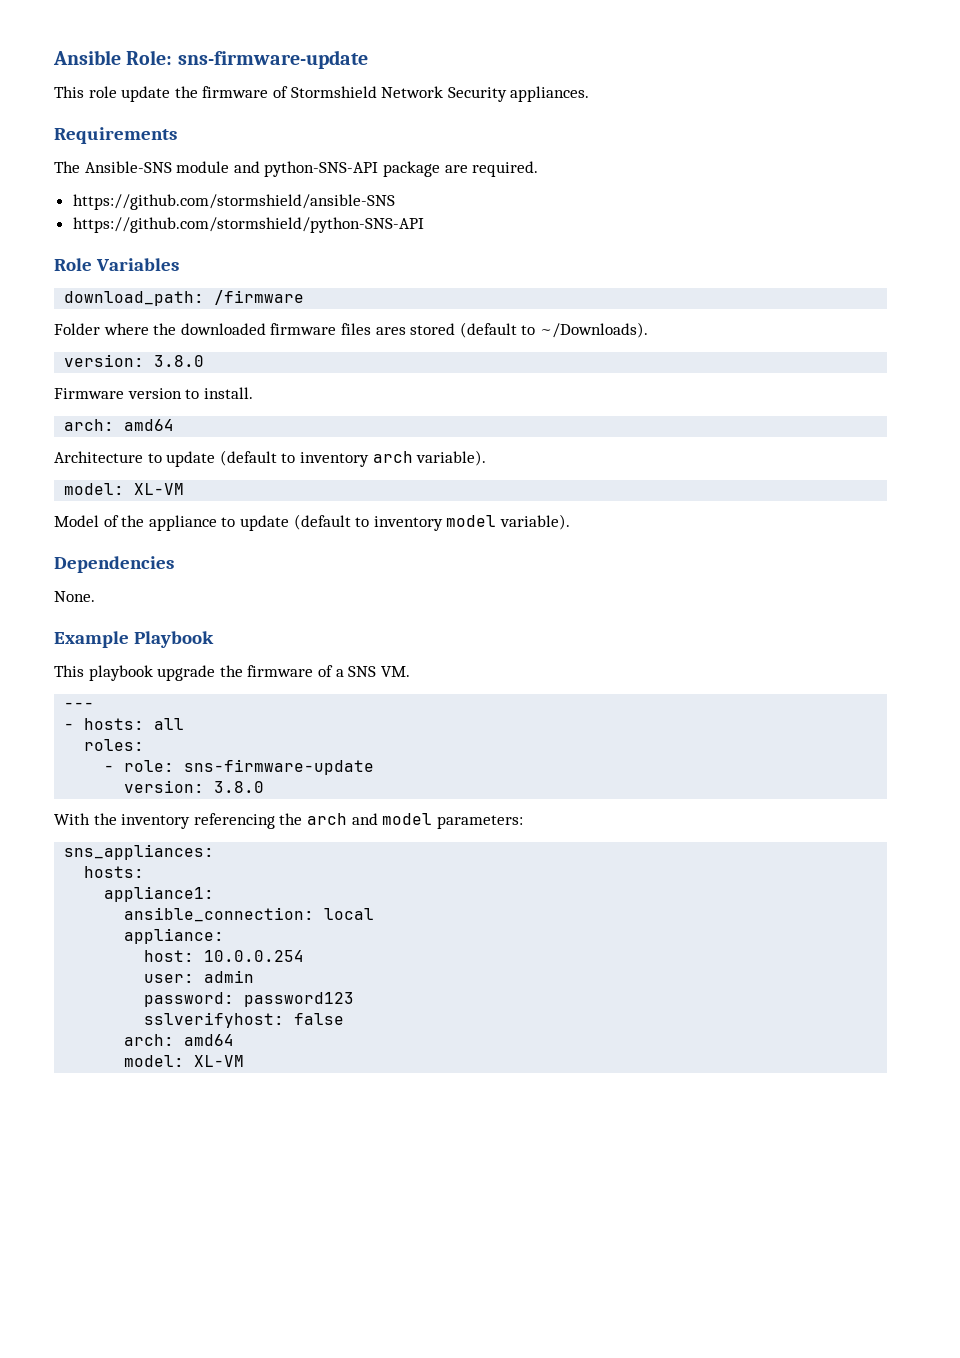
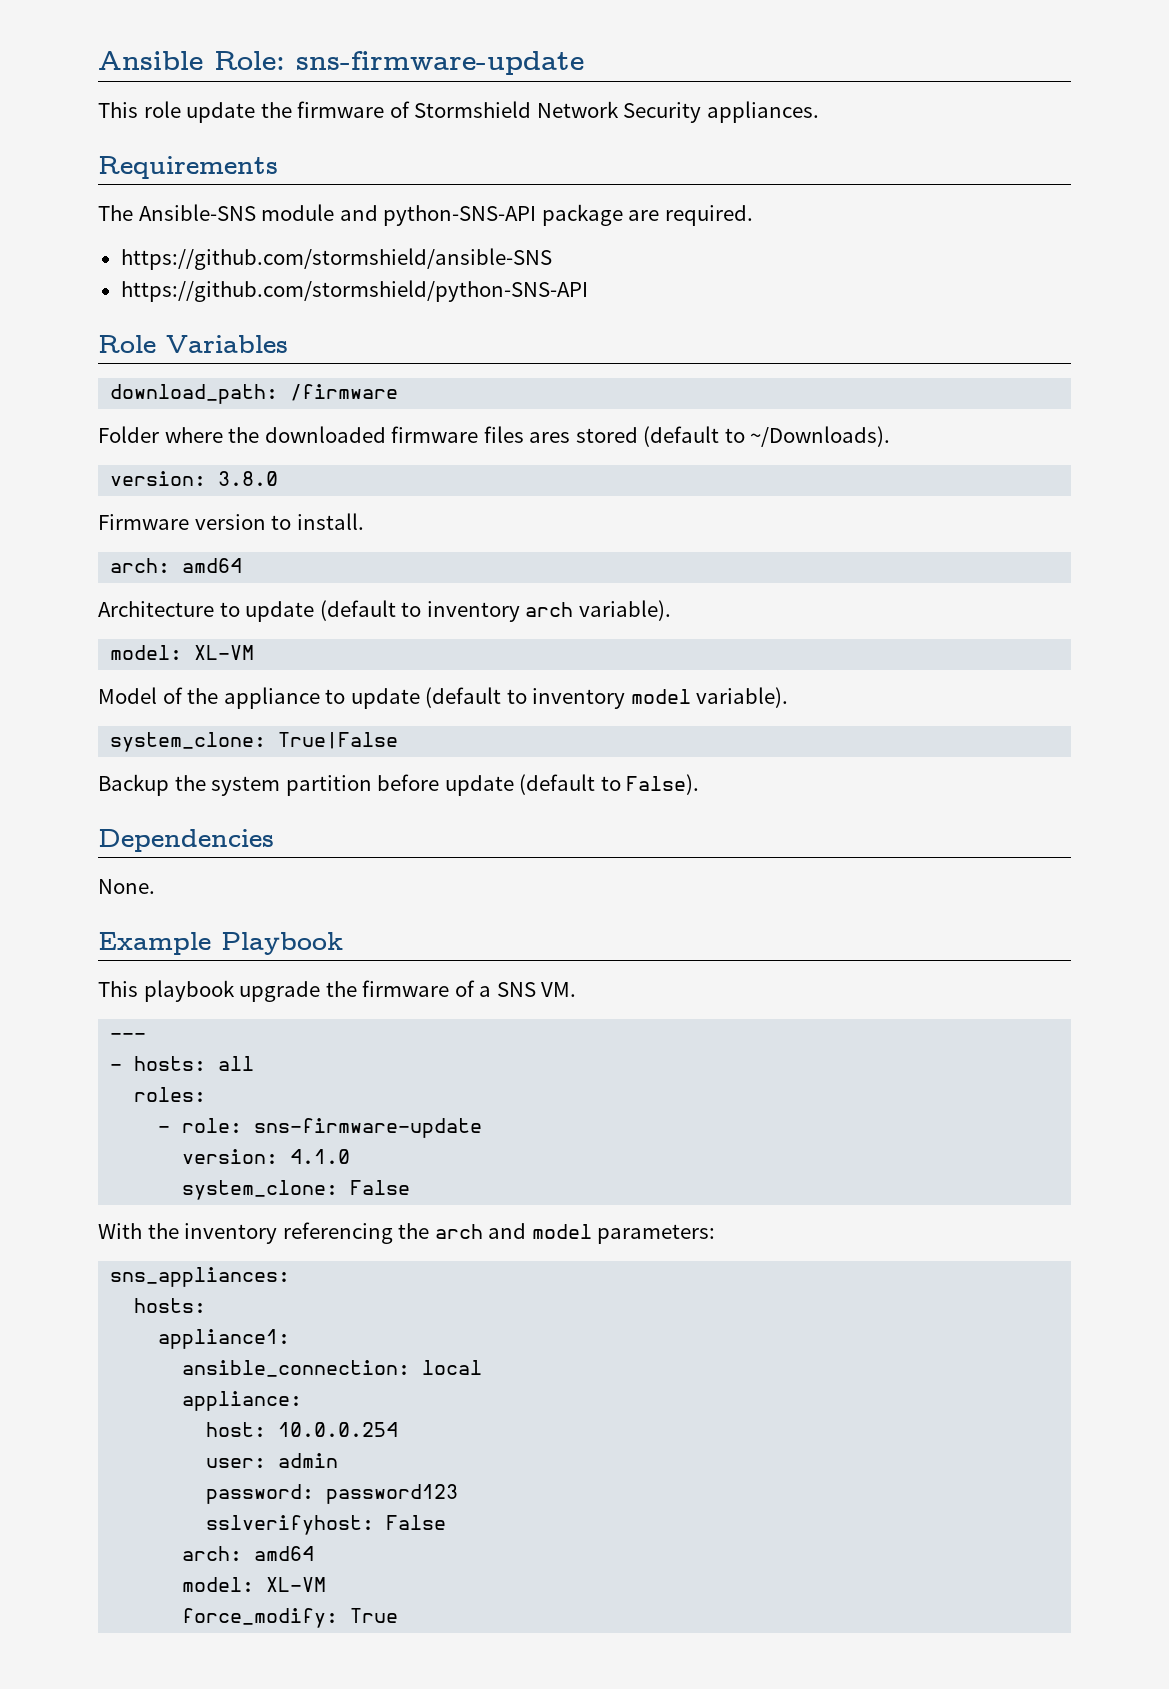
(570, 522) none -> [110,732,399,752] [98,774,700,796] // system_clone: True|False // Backup the system partition before update (default to False).
[214,781,265,793] 3.8.0 -> [290,1149,351,1164] [182,1180,411,1200] 4.1.0 // system_clone: False
[294,1013,345,1025] false -> [386,1515,447,1530] False
(245, 1061) none -> [182,1608,399,1628] // force_modify: True

